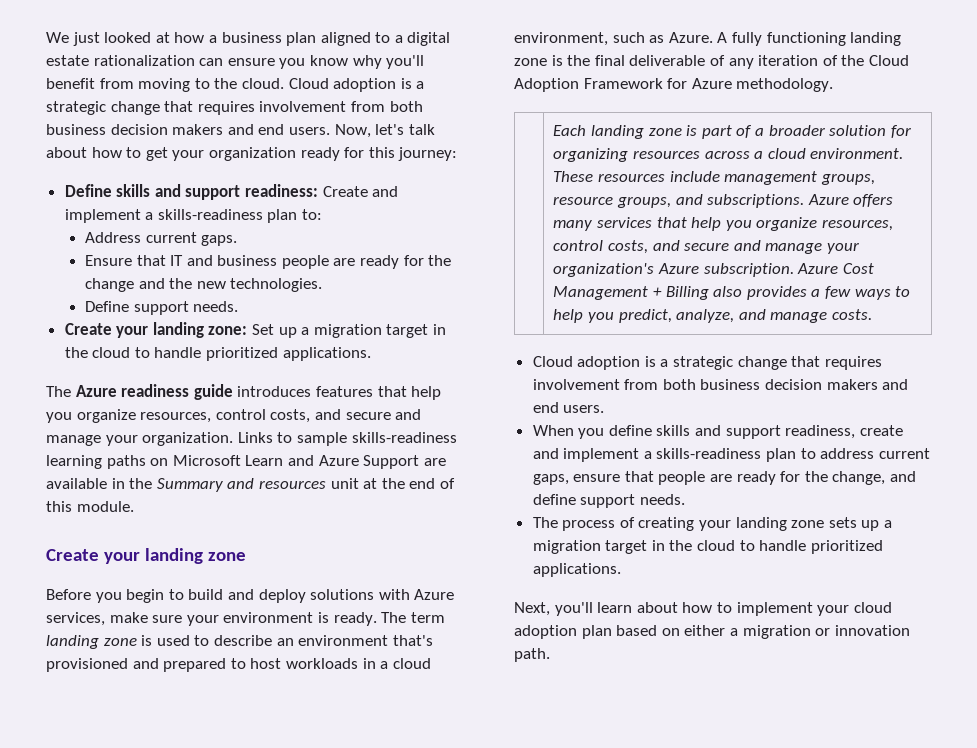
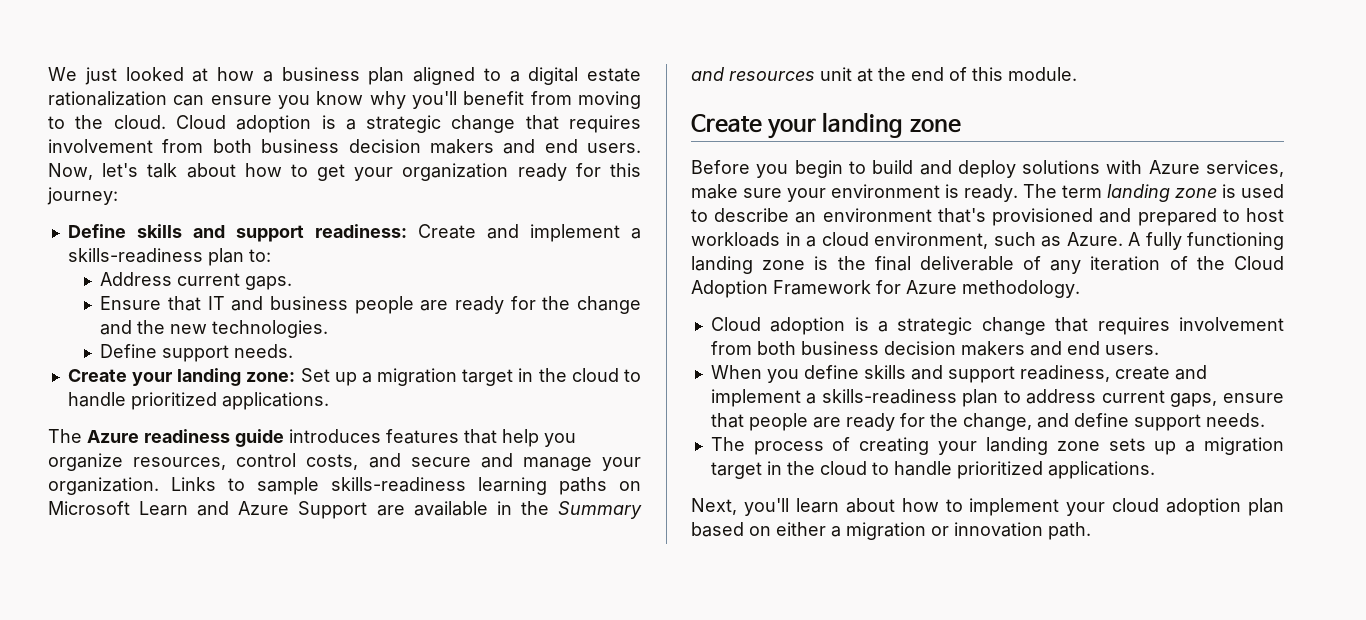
[553,125,911,139] [553,148,904,162] [553,171,875,185] [553,194,894,208] [553,217,893,231] [553,240,859,254] [553,263,874,277] [553,286,911,300] [553,309,872,323] // | Each landing zone is part of a broader solution for organizing resources across a cloud environment. These resources include management groups, resource groups, and subscriptions. Azure offers many services that help you organize resources, control costs, and secure and manage your organization's Azure subscription. Azure Cost Management + Billing also provides a few ways to help you predict, analyze, and manage costs. -> (1080, 289) none

